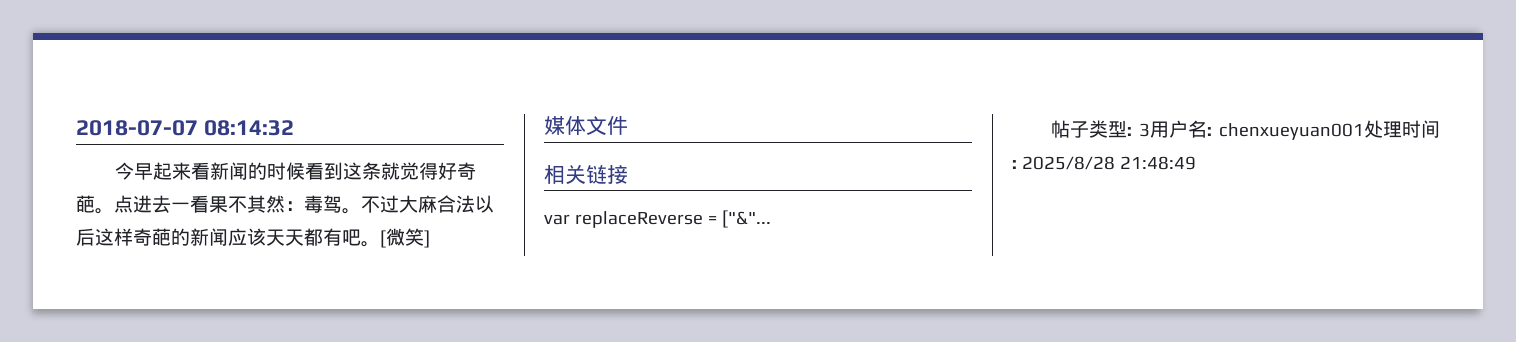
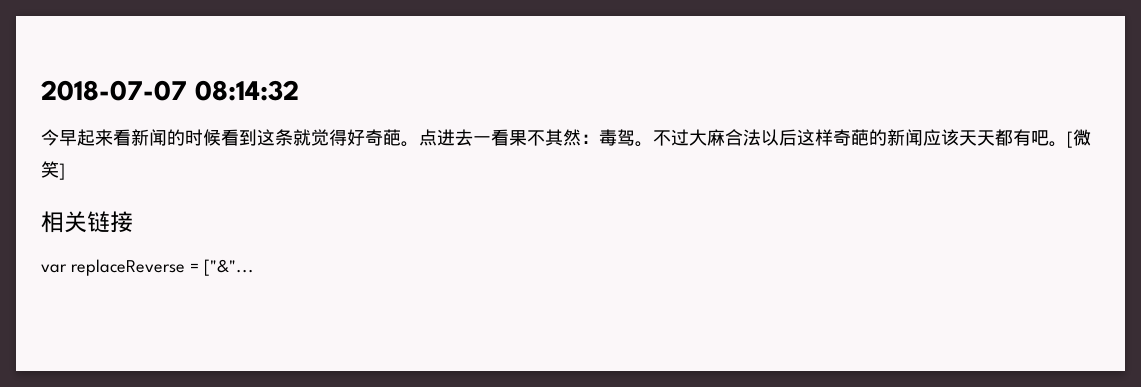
[544,116,628,136] // 媒体文件 -> (65, 171) none
[1051,120,1440,140] [1012,156,1196,170] // 帖子类型: 3用户名: chenxueyuan001处理时间: 2025/8/28 21:48:49 -> (254, 267) none

